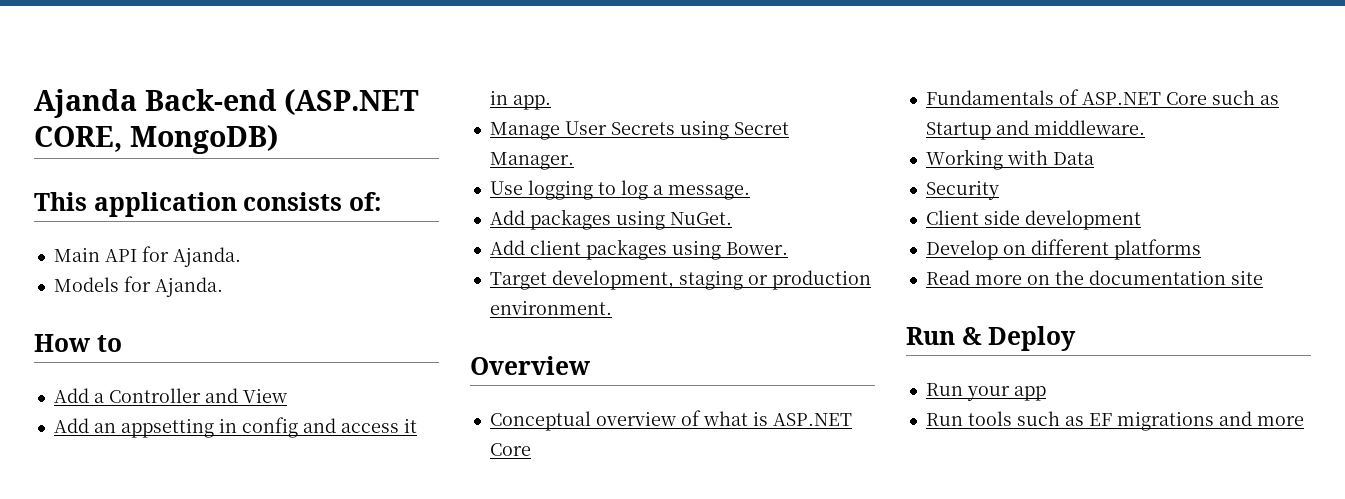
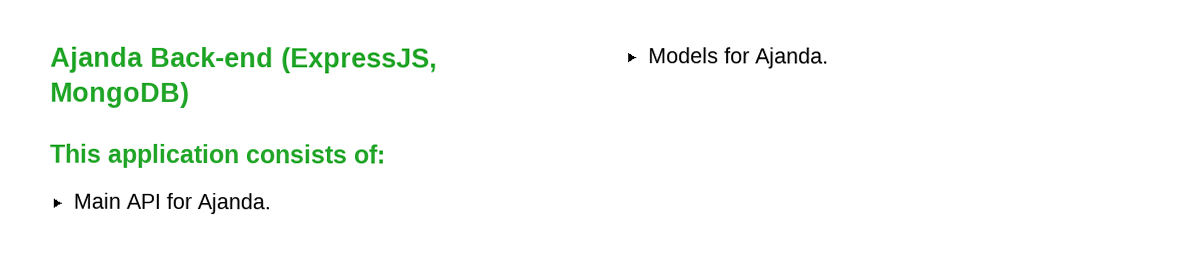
[284,89,420,115] [34,126,122,152] (ASP.NET CORE, -> [281,47,438,74] (ExpressJS,
[34,334,122,352] [53,388,287,403] [53,417,417,438] [489,90,551,110] [489,120,789,140] [489,152,574,170] [489,180,750,200] [489,209,732,230] [489,239,788,260] [489,270,871,290] [489,300,612,315] [470,356,590,375] [489,410,852,431] [489,443,531,456] [925,89,1279,105] [925,120,1145,140] [925,149,1094,170] [925,180,999,200] [925,210,1141,230] [925,239,1201,260] [925,270,1263,285] [906,326,1077,351] [925,383,1046,401] [925,411,1304,431] // How to // Add a Controller and View // Add an appsetting in config and access it in app. // Manage User Secrets using Secret Manager. // Use logging to log a message. // Add packages using NuGet. // Add client packages using Bower. // Target development, staging or production environment. // Overview // Conceptual overview of what is ASP.NET Core // Fundamentals of ASP.NET Core such as Startup and middleware. // Working with Data // Security // Client side development // Develop on different platforms // Read more on the documentation site // Run & Deploy // Run your app // Run tools such as EF migrations and more -> (829, 58) none

